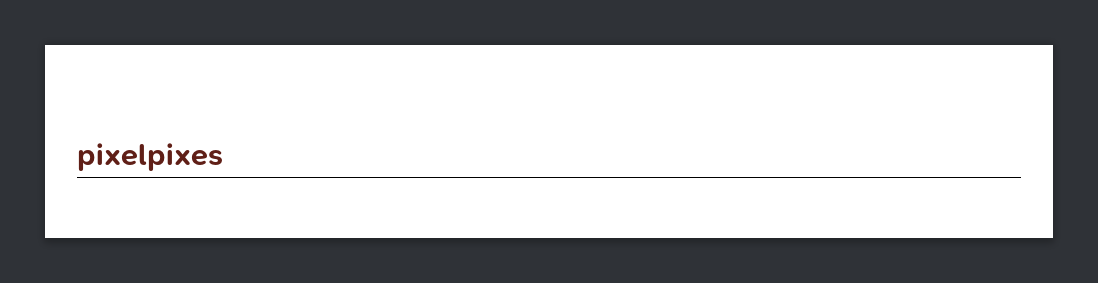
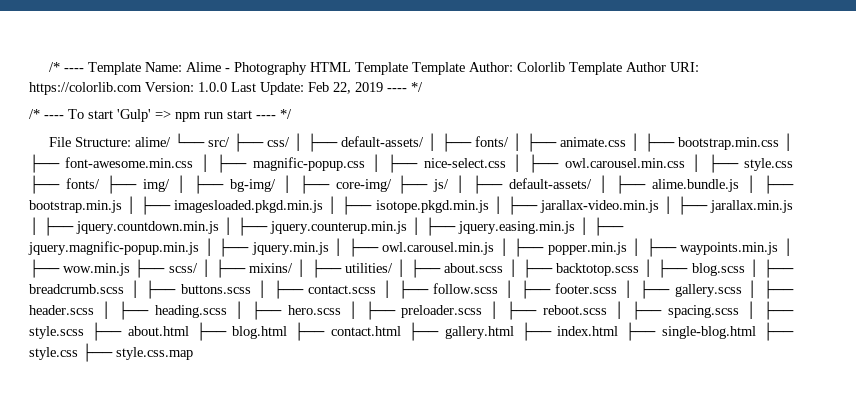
[77,143,223,171] pixelpixes -> [48,62,699,75] [29,82,423,95] [29,109,292,122] [48,133,793,152] [29,154,793,173] [29,175,795,194] [29,196,793,215] [29,217,624,236] [28,238,794,257] [29,259,795,278] [29,280,795,299] [29,301,795,320] [29,322,794,341] [29,343,193,362] /* ---- Template Name: Alime - Photography HTML Template Template Author: Colorlib Template Author URI: https://colorlib.com Version: 1.0.0 Last Update: Feb 22, 2019 ---- */ // /* ---- To start 'Gulp' => npm run start ---- */ // File Structure: alime/ └── src/ ├── css/ │ ├── default-assets/ │ ├── fonts/ │ ├── animate.css │ ├── bootstrap.min.css │ ├── font-awesome.min.css │ ├── magnific-popup.css │ ├── nice-select.css │ ├── owl.carousel.min.css │ ├── style.css ├── fonts/ ├── img/ │ ├── bg-img/ │ ├── core-img/ ├── js/ │ ├── default-assets/ │ ├── alime.bundle.js │ ├── bootstrap.min.js │ ├── imagesloaded.pkgd.min.js │ ├── isotope.pkgd.min.js │ ├── jarallax-video.min.js │ ├── jarallax.min.js │ ├── jquery.countdown.min.js │ ├── jquery.counterup.min.js │ ├── jquery.easing.min.js │ ├── jquery.magnific-popup.min.js │ ├── jquery.min.js │ ├── owl.carousel.min.js │ ├── popper.min.js │ ├── waypoints.min.js │ ├── wow.min.js ├── scss/ │ ├── mixins/ │ ├── utilities/ │ ├── about.scss │ ├── backtotop.scss │ ├── blog.scss │ ├── breadcrumb.scss │ ├── buttons.scss │ ├── contact.scss │ ├── follow.scss │ ├── footer.scss │ ├── gallery.scss │ ├── header.scss │ ├── heading.scss │ ├── hero.scss │ ├── preloader.scss │ ├── reboot.scss │ ├── spacing.scss │ ├── style.scss ├── about.html ├── blog.html ├── contact.html ├── gallery.html ├── index.html ├── single-blog.html ├── style.css ├── style.css.map

